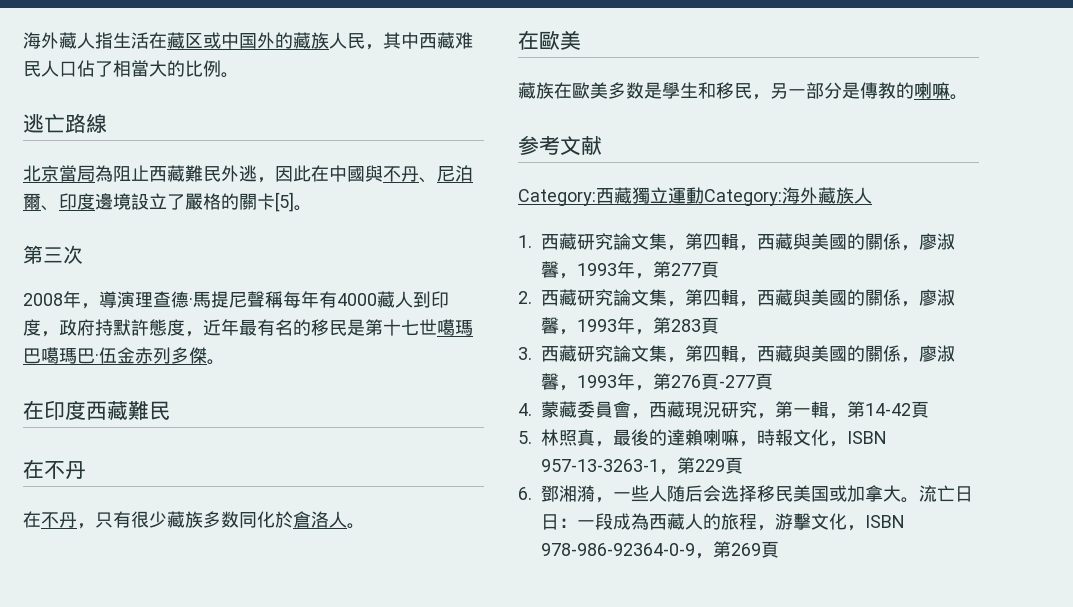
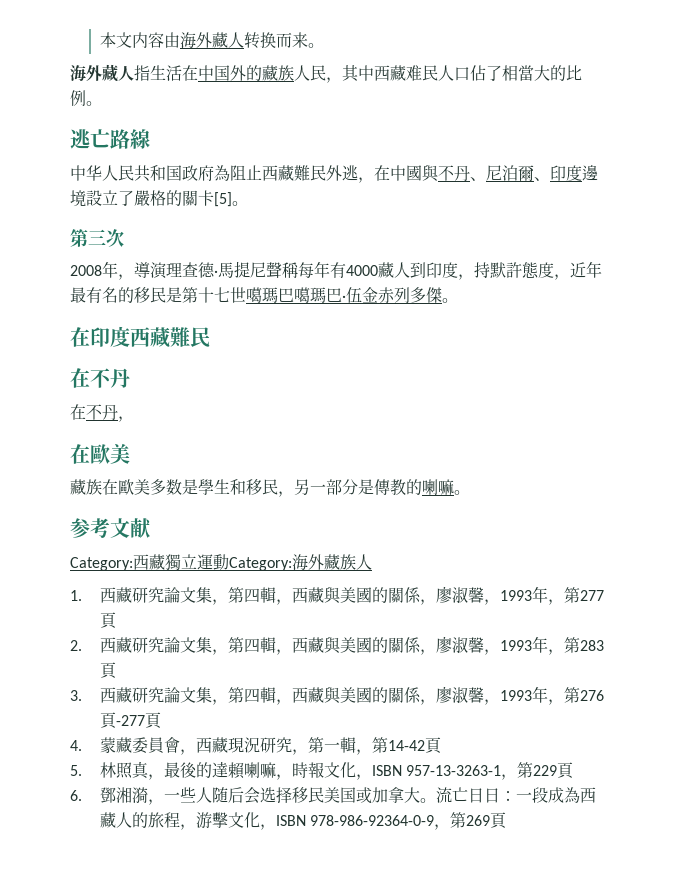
(23, 40) none -> [100,32,325,49] 本文内容由海外藏人转换而来。 //
[167,32,221,49] 藏区或 -> (198, 73) none
[23,165,95,182] 北京當局 -> [70,165,214,182] 中华人民共和国政府
[275,165,311,182] 因此 -> (374, 180) none
[59,319,95,336] 政府 -> (474, 277) none
[95,511,365,529] 只有很少藏族多数同化於倉洛人。 -> (134, 419) none

